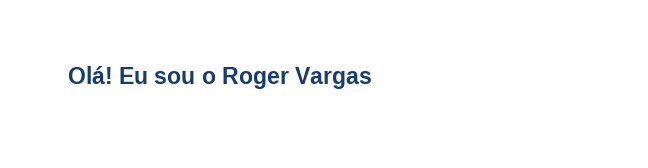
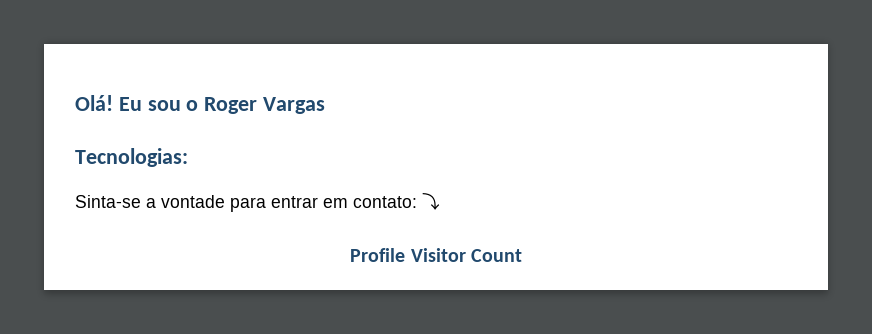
(373, 78) none -> [75,148,188,167] [75,193,440,212] [350,248,522,262] // Tecnologias: // Sinta-se a vontade para entrar em contato: ⤵ // Profile Visitor Count

